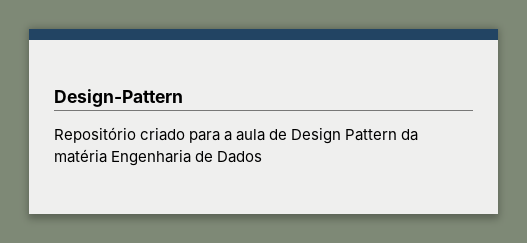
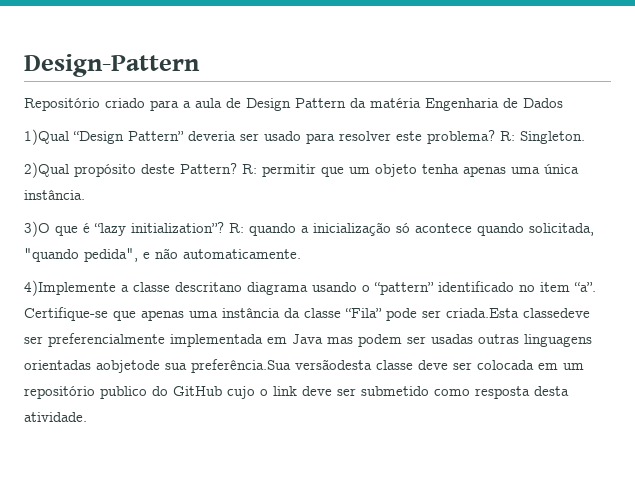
(263, 157) none -> [24,129,585,145] [24,162,579,178] [24,189,85,200] [24,221,594,237] [24,248,301,262] [24,280,596,296] [24,307,590,321] [24,333,592,347] [24,359,584,373] [24,386,569,399] [24,412,87,422] // 1)Qual “Design Pattern” deveria ser usado para resolver este problema? R: Singleton. // 2)Qual propósito deste Pattern? R: permitir que um objeto tenha apenas uma única instância. // 3)O que é “lazy initialization”? R: quando a inicialização só acontece quando solicitada, "quando pedida", e não automaticamente. // 4)Implemente a classe descritano diagrama usando o “pattern” identificado no item “a”. Certifique-se que apenas uma instância da classe “Fila” pode ser criada.Esta classedeve ser preferencialmente implementada em Java mas podem ser usadas outras linguagens orientadas aobjetode sua preferência.Sua versãodesta classe deve ser colocada em um repositório publico do GitHub cujo o link deve ser submetido como resposta desta atividade.

